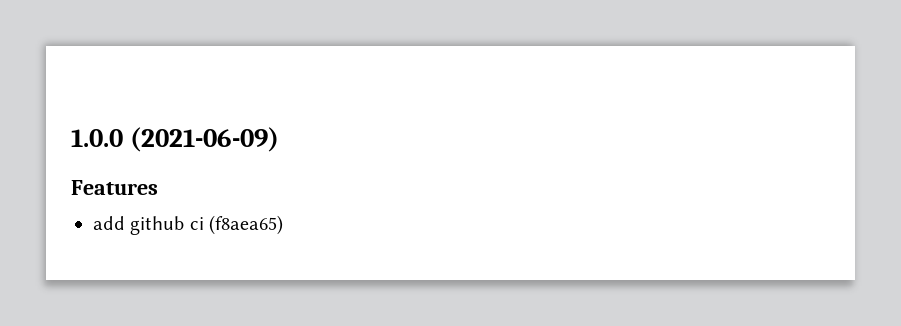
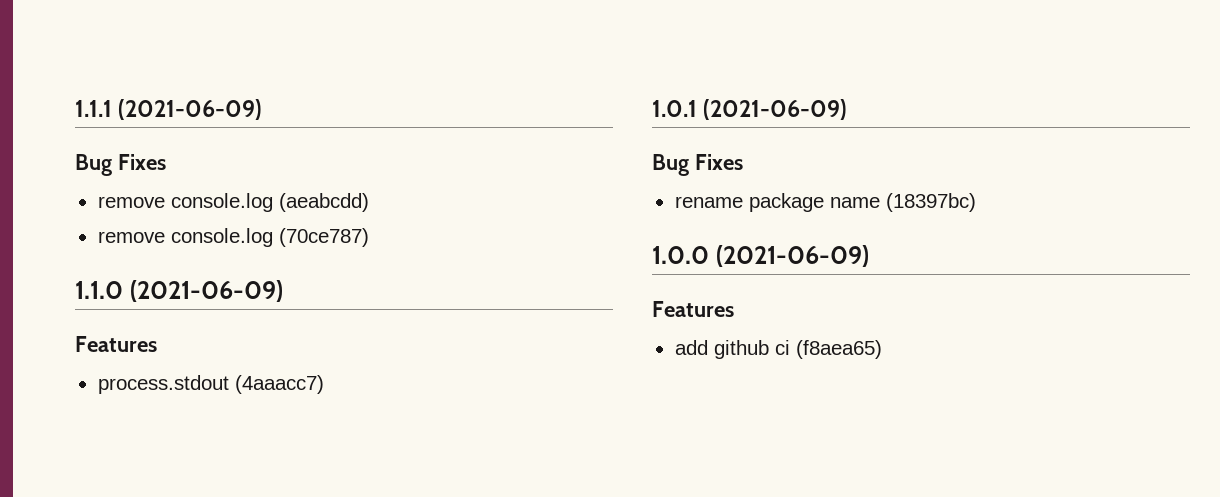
(71, 138) none -> [75,99,263,120] [75,154,166,176] [97,193,369,212] [97,228,369,247] [75,280,283,302] [75,336,157,352] [97,375,324,394] [652,99,848,120] [652,154,743,176] [674,193,976,212] 1.1.1 (2021-06-09) // Bug Fixes // remove console.log (aeabcdd) // remove console.log (70ce787) // 1.1.0 (2021-06-09) // Features // process.stdout (4aaacc7) // 1.0.1 (2021-06-09) // Bug Fixes // rename package name (18397bc) //

